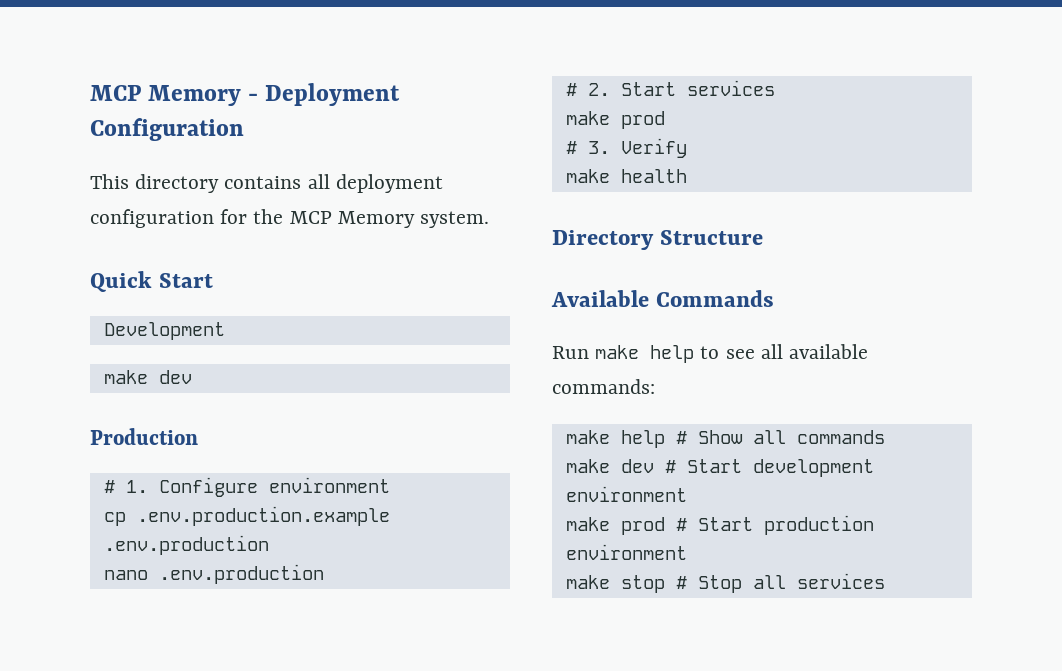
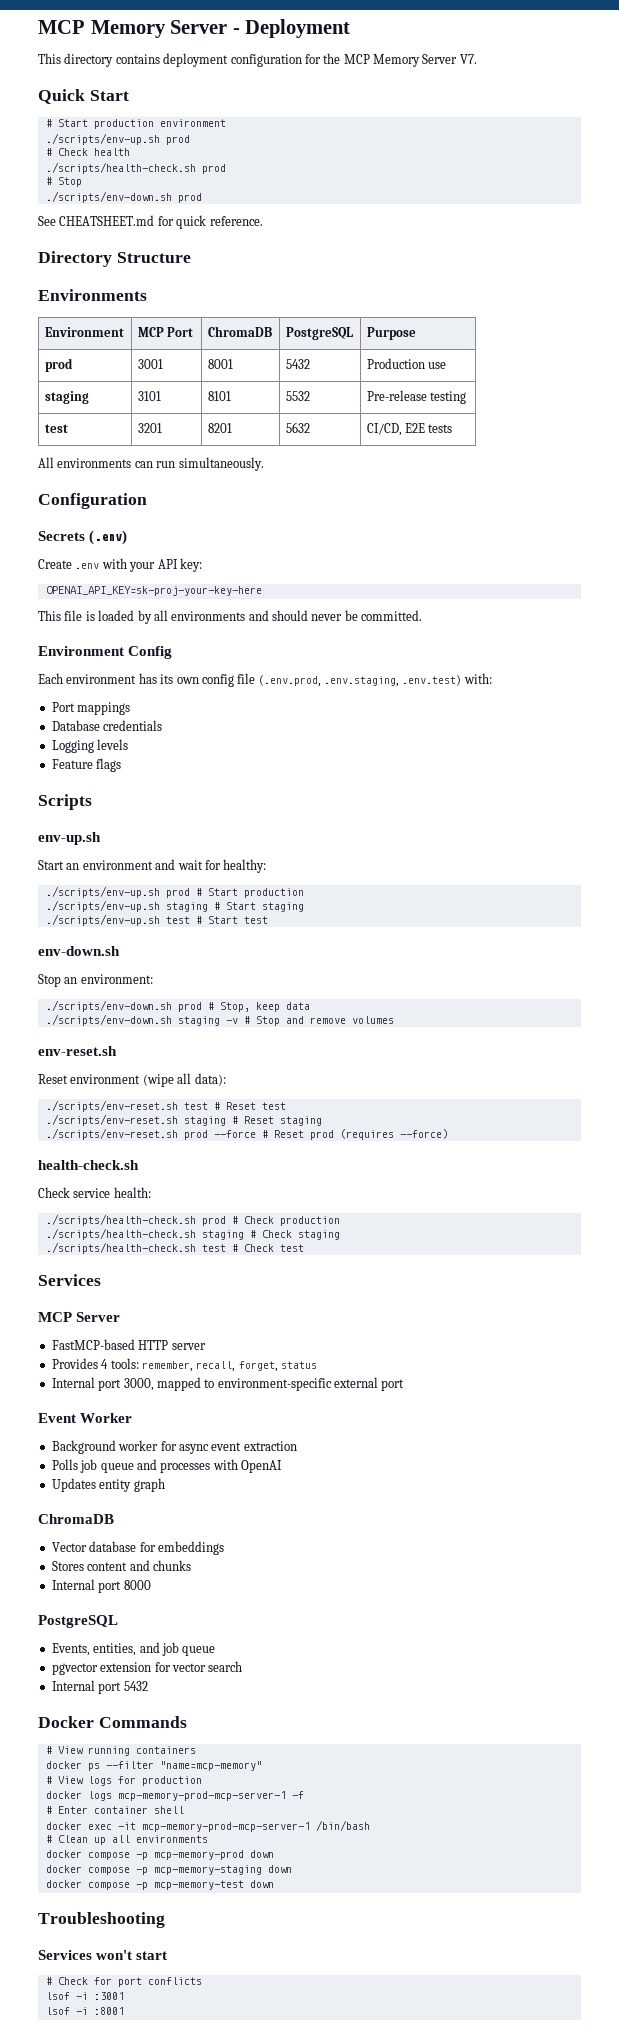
[90,85,242,106] MCP Memory -> [38,20,228,38] MCP Memory Server
[90,118,244,141] Configuration -> (351, 28) none
[307,174,330,189] all -> (160, 59) none
[420,211,490,228] system. -> [422,54,477,64] Server V7.
[103,322,225,340] [103,370,192,384] [90,428,198,445] [103,477,390,497] [103,506,390,526] [103,535,269,555] [103,564,324,584] [565,80,775,96] [565,111,665,129] [565,138,687,158] [565,169,687,183] [552,230,763,250] [551,290,774,307] [552,344,869,363] [552,379,655,394] [565,430,885,448] [565,459,874,477] [565,486,687,502] [565,515,874,535] [565,544,687,560] [565,573,885,593] Development // make dev // Production // # 1. Configure environment // cp .env.production.example .env.production // nano .env.production // # 2. Start services // make prod // # 3. Verify // make health // Directory Structure // Available Commands // Run make help to see all available commands: // make help # Show all commands // make dev # Start development environment // make prod # Start production environment // make stop # Stop all services -> [45,119,226,129] [45,133,190,145] [45,148,130,156] [45,162,226,174] [45,177,82,187] [45,191,202,203] [38,215,263,229] [38,251,191,267] [38,289,147,301] [44,327,124,337] [137,327,193,337] [207,326,272,337] [285,327,353,340] [366,327,416,340] [44,358,73,372] [137,359,163,369] [207,359,233,369] [285,359,310,369] [366,358,446,369] [44,391,89,404] [137,391,161,401] [207,391,231,401] [285,391,310,401] [366,390,466,404] [44,424,68,433] [137,423,162,433] [207,423,232,433] [285,422,310,433] [366,423,453,436] [38,457,264,471] [38,493,147,509] [38,530,128,545] [38,558,202,572] [45,586,262,596] [38,610,423,624] [38,646,173,659] [38,673,492,687] [51,702,131,715] [51,720,163,731] [51,739,129,753] [51,758,122,772] [38,794,92,810] [38,832,101,845] [38,859,267,873] [45,886,304,898] [45,900,304,912] [45,914,268,926] [38,946,120,956] [38,974,153,987] [45,1000,310,1012] [45,1014,394,1026] [38,1046,117,1056] [38,1073,226,1087] [45,1100,286,1112] [45,1114,322,1126] [45,1128,448,1140] [38,1160,139,1170] [38,1187,151,1198] [45,1214,340,1226] [45,1228,340,1240] [45,1242,304,1254] [38,1274,101,1286] [38,1312,121,1322] [51,1339,206,1350] [51,1358,317,1372] [51,1377,405,1391] [38,1413,133,1423] [51,1440,297,1454] [51,1459,282,1473] [51,1478,165,1492] [38,1514,114,1524] [51,1541,224,1555] [51,1560,191,1571] [51,1579,151,1593] [38,1615,118,1628] [51,1642,216,1656] [51,1661,243,1675] [51,1680,148,1694] [38,1716,187,1728] [45,1746,196,1756] [45,1761,262,1771] [45,1776,202,1786] [45,1791,304,1801] [45,1806,184,1814] [45,1820,370,1832] [45,1835,208,1845] [45,1850,274,1860] [45,1865,292,1875] [45,1880,274,1890] [38,1912,165,1928] [38,1950,168,1960] [45,1977,202,1987] [45,1992,124,2000] [45,2007,124,2015] # Start production environment // ./scripts/env-up.sh prod // # Check health // ./scripts/health-check.sh prod // # Stop // ./scripts/env-down.sh prod // See CHEATSHEET.md for quick reference. // Directory Structure // Environments // Environment | MCP Port | ChromaDB | PostgreSQL | Purpose // prod | 3001 | 8001 | 5432 | Production use // staging | 3101 | 8101 | 5532 | Pre-release testing // test | 3201 | 8201 | 5632 | CI/CD, E2E tests // All environments can run simultaneously. // Configuration // Secrets (.env) // Create .env with your API key: // OPENAI_API_KEY=sk-proj-your-key-here // This file is loaded by all environments and should never be committed. // Environment Config // Each environment has its own config file (.env.prod, .env.staging, .env.test) with: // Port mappings // Database credentials // Logging levels // Feature flags // Scripts // env-up.sh // Start an environment and wait for healthy: // ./scripts/env-up.sh prod # Start production // ./scripts/env-up.sh staging # Start staging // ./scripts/env-up.sh test # Start test // env-down.sh // Stop an environment: // ./scripts/env-down.sh prod # Stop, keep data // ./scripts/env-down.sh staging -v # Stop and remove volumes // env-reset.sh // Reset environment (wipe all data): // ./scripts/env-reset.sh test # Reset test // ./scripts/env-reset.sh staging # Reset staging // ./scripts/env-reset.sh prod --force # Reset prod (requires --force) // health-check.sh // Check service health: // ./scripts/health-check.sh prod # Check production // ./scripts/health-check.sh staging # Check staging // ./scripts/health-check.sh test # Check test // Services // MCP Server // FastMCP-based HTTP server // Provides 4 tools: remember, recall, forget, status // Internal port 3000, mapped to environment-specific external port // Event Worker // Background worker for async event extraction // Polls job queue and processes with OpenAI // Updates entity graph // ChromaDB // Vector database for embeddings // Stores content and chunks // Internal port 8000 // PostgreSQL // Events, entities, and job queue // pgvector extension for vector search // Internal port 5432 // Docker Commands // # View running containers // docker ps --filter "name=mcp-memory" // # View logs for production // docker logs mcp-memory-prod-mcp-server-1 -f // # Enter container shell // docker exec -it mcp-memory-prod-mcp-server-1 /bin/bash // # Clean up all environments // docker compose -p mcp-memory-prod down // docker compose -p mcp-memory-staging down // docker compose -p mcp-memory-test down // Troubleshooting // Services won't start // # Check for port conflicts // lsof -i :3001 // lsof -i :8001

